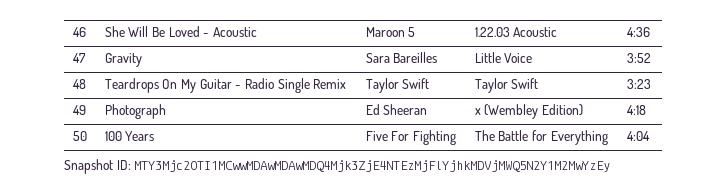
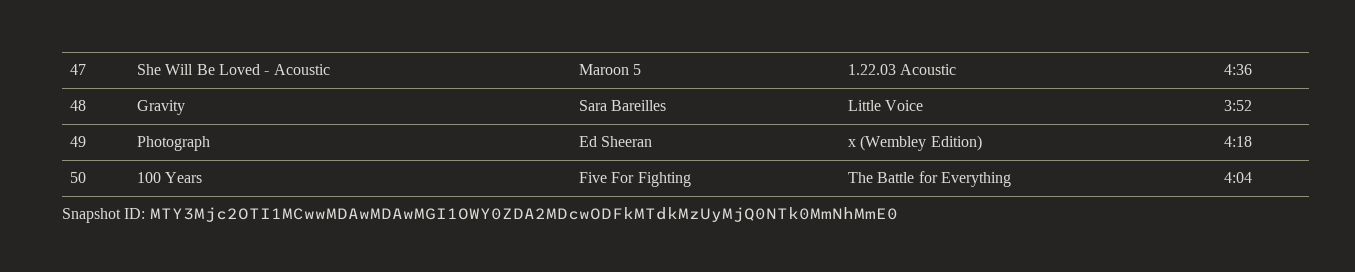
[72,27,86,37] 46 -> [69,64,86,75] 47
[72,53,86,63] 47 -> [69,100,86,111] 48
[72,79,86,89] [104,78,347,93] [365,78,430,93] [474,78,539,93] [626,79,651,89] // 48 | Teardrops On My Guitar - Radio Single Remix | Taylor Swift | Taylor Swift | 3:23 -> (1252, 105) none
[134,160,611,172] MTY3Mjc2OTI1MCwwMDAwMDAwMDQ4Mjk3ZjE4NTEzMjFlYjhkMDVjMWQ5N2Y1M2MwYzEy -> [149,207,898,222] MTY3Mjc2OTI1MCwwMDAwMDAwMGI1OWY0ZDA2MDcwODFkMTdkMzUyMjQ0NTk0MmNhMmE0

